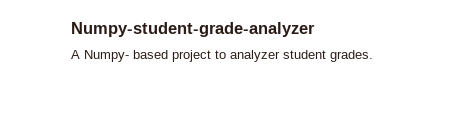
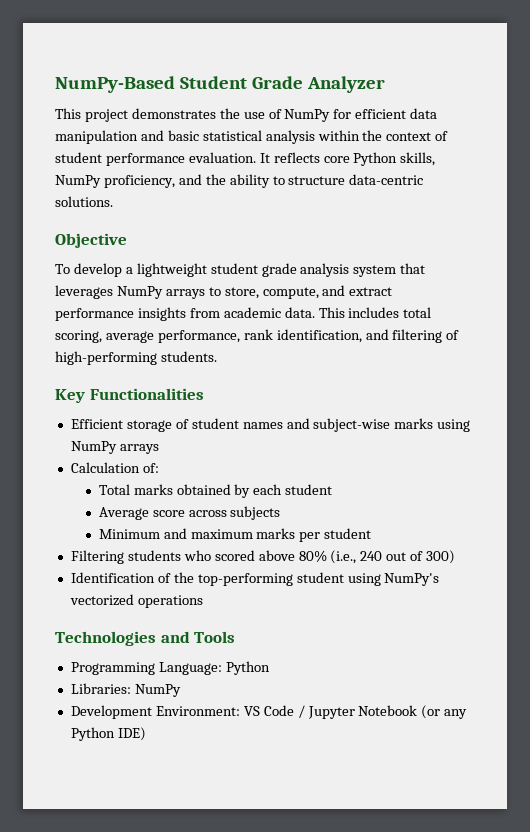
[71,22,315,37] [71,50,373,62] Numpy-student-grade-analyzer // A Numpy- based project to analyzer student grades. -> [55,76,385,93] [55,108,438,122] [55,130,449,144] [55,152,436,166] [55,174,424,188] [55,196,113,207] [55,233,127,248] [55,263,426,277] [55,285,393,299] [55,307,432,321] [55,329,460,343] [55,351,217,365] [55,388,204,403] [70,418,471,432] [70,441,159,454] [70,462,159,473] [98,484,333,498] [98,506,281,520] [98,528,372,542] [70,550,456,564] [70,572,440,586] [69,594,203,608] [55,631,236,646] [70,661,270,675] [70,683,181,697] [70,705,468,719] [70,727,146,741] NumPy-Based Student Grade Analyzer // This project demonstrates the use of NumPy for efficient data manipulation and basic statistical analysis within the context of student performance evaluation. It reflects core Python skills, NumPy proficiency, and the ability to structure data-centric solutions. // Objective // To develop a lightweight student grade analysis system that leverages NumPy arrays to store, compute, and extract performance insights from academic data. This includes total scoring, average performance, rank identification, and filtering of high-performing students. // Key Functionalities // Efficient storage of student names and subject-wise marks using NumPy arrays // Calculation of: // Total marks obtained by each student // Average score across subjects // Minimum and maximum marks per student // Filtering students who scored above 80% (i.e., 240 out of 300) // Identification of the top-performing student using NumPy's vectorized operations // Technologies and Tools // Programming Language: Python // Libraries: NumPy // Development Environment: VS Code / Jupyter Notebook (or any Python IDE)

